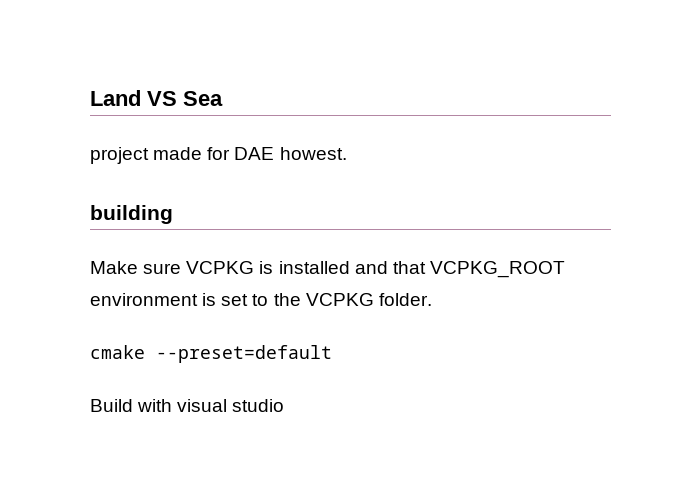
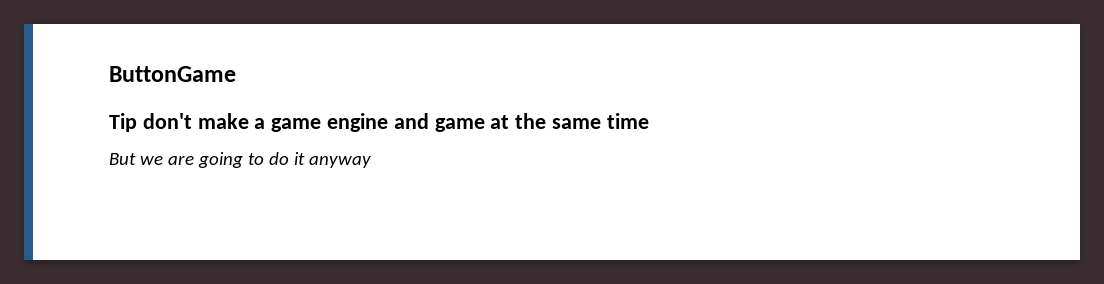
[90,90,223,106] [90,147,347,164] [90,205,173,224] [90,261,565,278] [90,293,432,306] [90,345,332,363] [90,399,285,412] Land VS Sea // project made for DAE howest. // building // Make sure VCPKG is installed and that VCPKG_ROOT environment is set to the VCPKG folder. // cmake --preset=default // Build with visual studio -> [109,66,236,82] [109,113,649,132] [109,152,371,168] ButtonGame // Tip don't make a game engine and game at the same time // But we are going to do it anyway

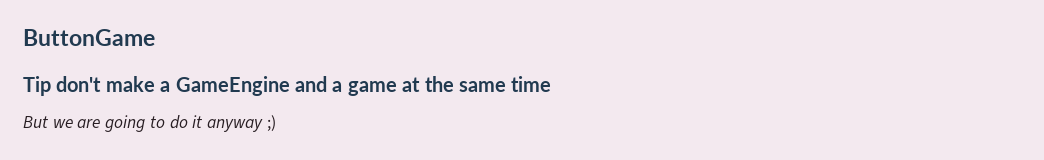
[271,113,429,132] game engine and -> [175,76,343,96] GameEngine and a
(371, 162) none -> [266,115,276,131] ;)

